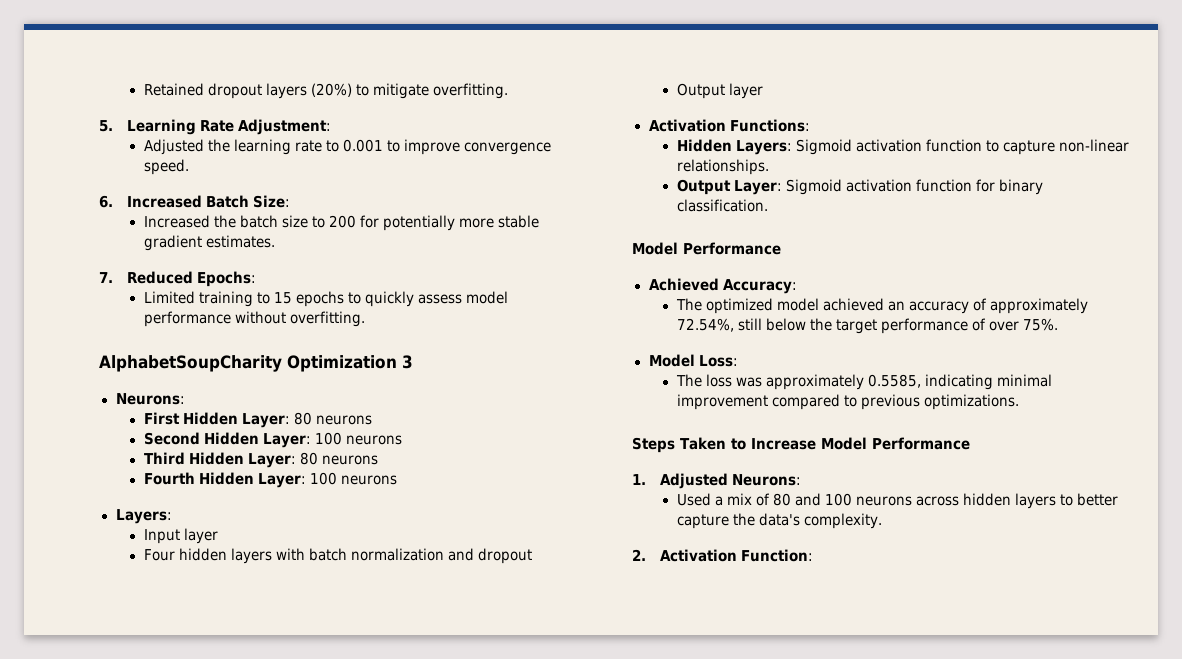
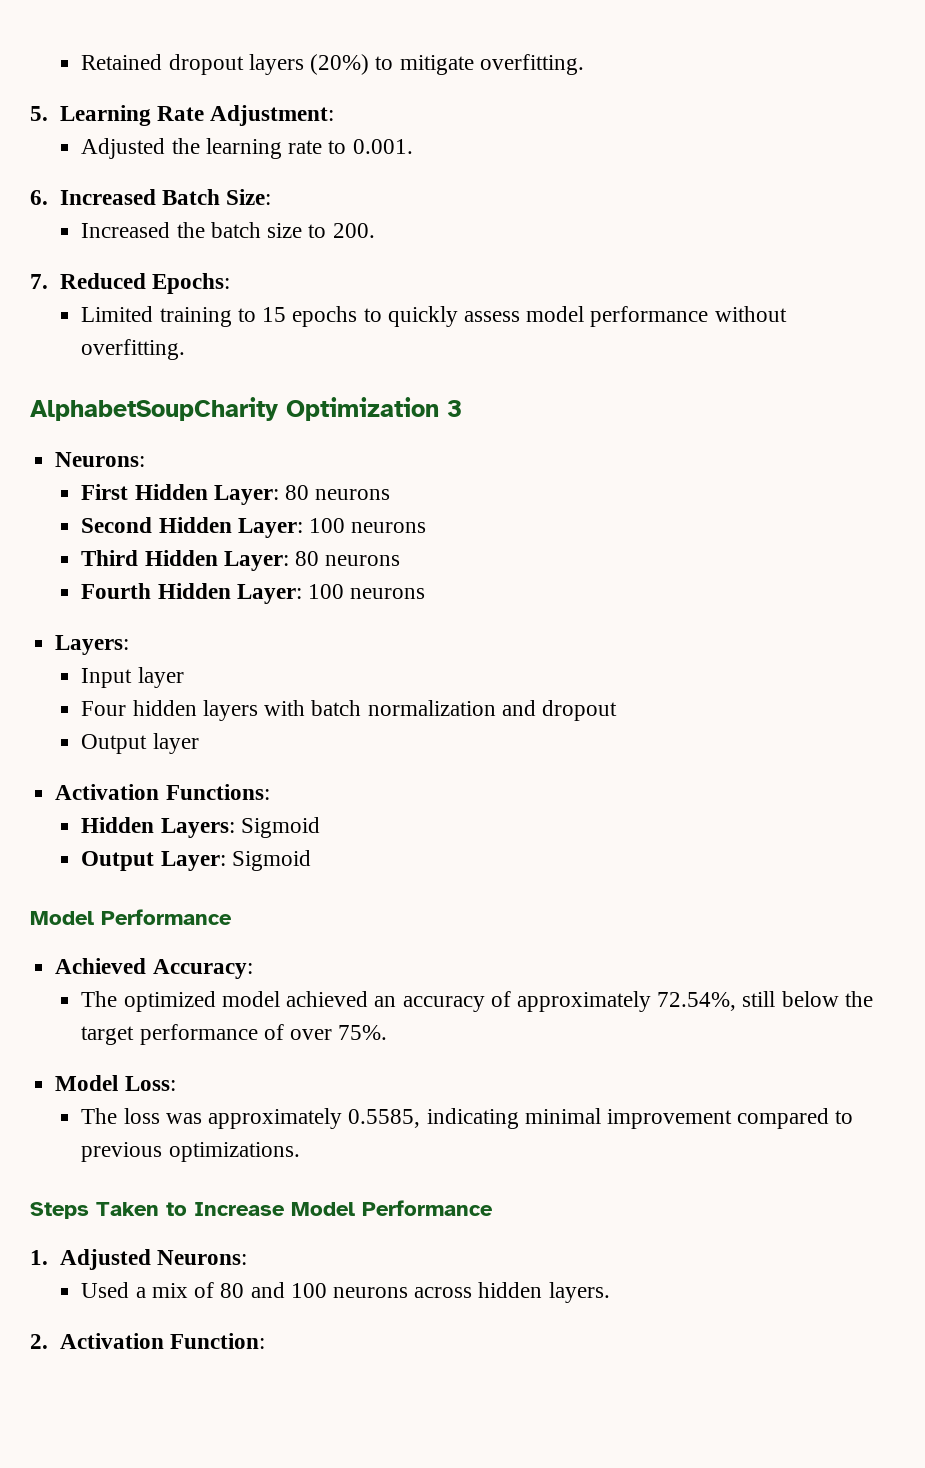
[342,139,552,155] [143,159,189,175] 0.001 to improve convergence speed. -> [352,139,413,154] 0.001.
[328,215,540,231] [143,235,275,251] 200 for potentially more stable gradient estimates. -> [332,223,375,238] 200.
[855,139,1130,155] [676,159,769,175] [676,179,1044,195] [676,199,768,212] activation function to capture non-linear relationships. // Output Layer: Sigmoid activation function for binary classification. -> [81,850,311,871] // Output Layer: Sigmoid
[1015,493,1119,509] [676,513,882,529] layers to better capture the data's complexity. -> [548,1282,610,1303] layers.

